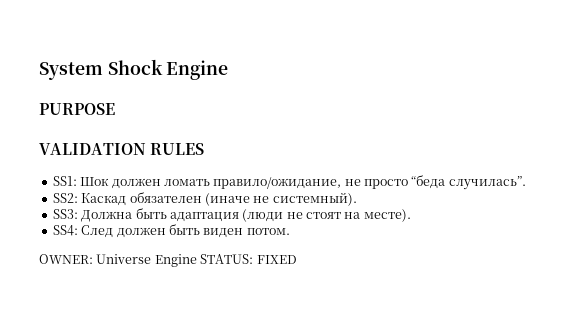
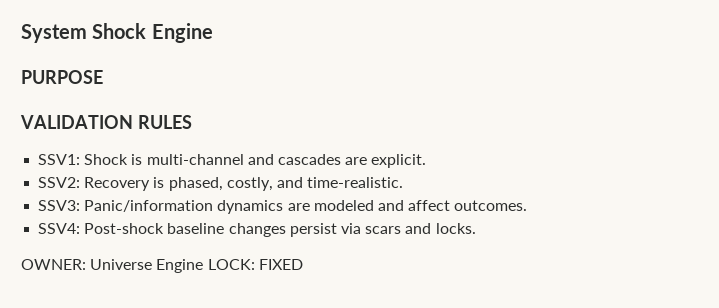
[52,175,526,190] [52,192,357,206] [52,208,411,222] [52,224,290,238] SS1: Шок должен ломать правило/ожидание, не просто “беда случилась”. // SS2: Каскад обязателен (иначе не системный). // SS3: Должна быть адаптация (люди не стоят на месте). // SS4: След должен быть виден потом. -> [38,154,427,168] [38,177,404,191] [38,200,528,214] [38,223,476,237] SSV1: Shock is multi-channel and cascades are explicit. // SSV2: Recovery is phased, costly, and time-realistic. // SSV3: Panic/information dynamics are modeled and affect outcomes. // SSV4: Post-shock baseline changes persist via scars and locks.
[200,254,254,264] STATUS: -> [207,259,255,270] LOCK:

